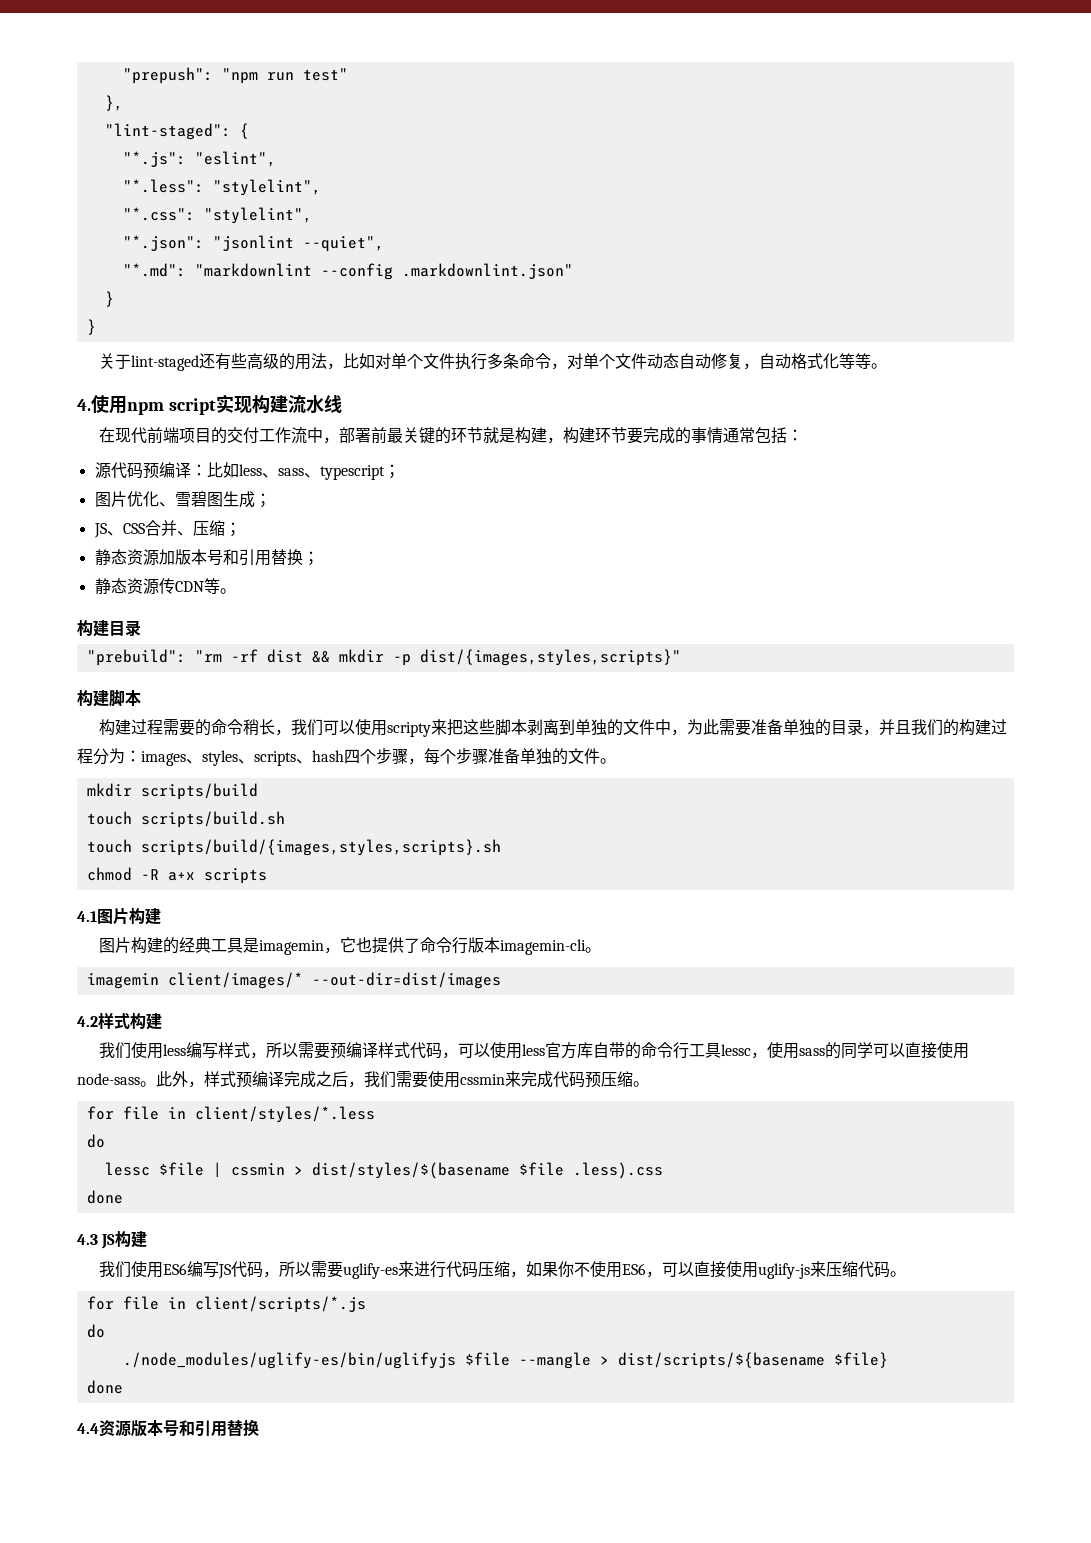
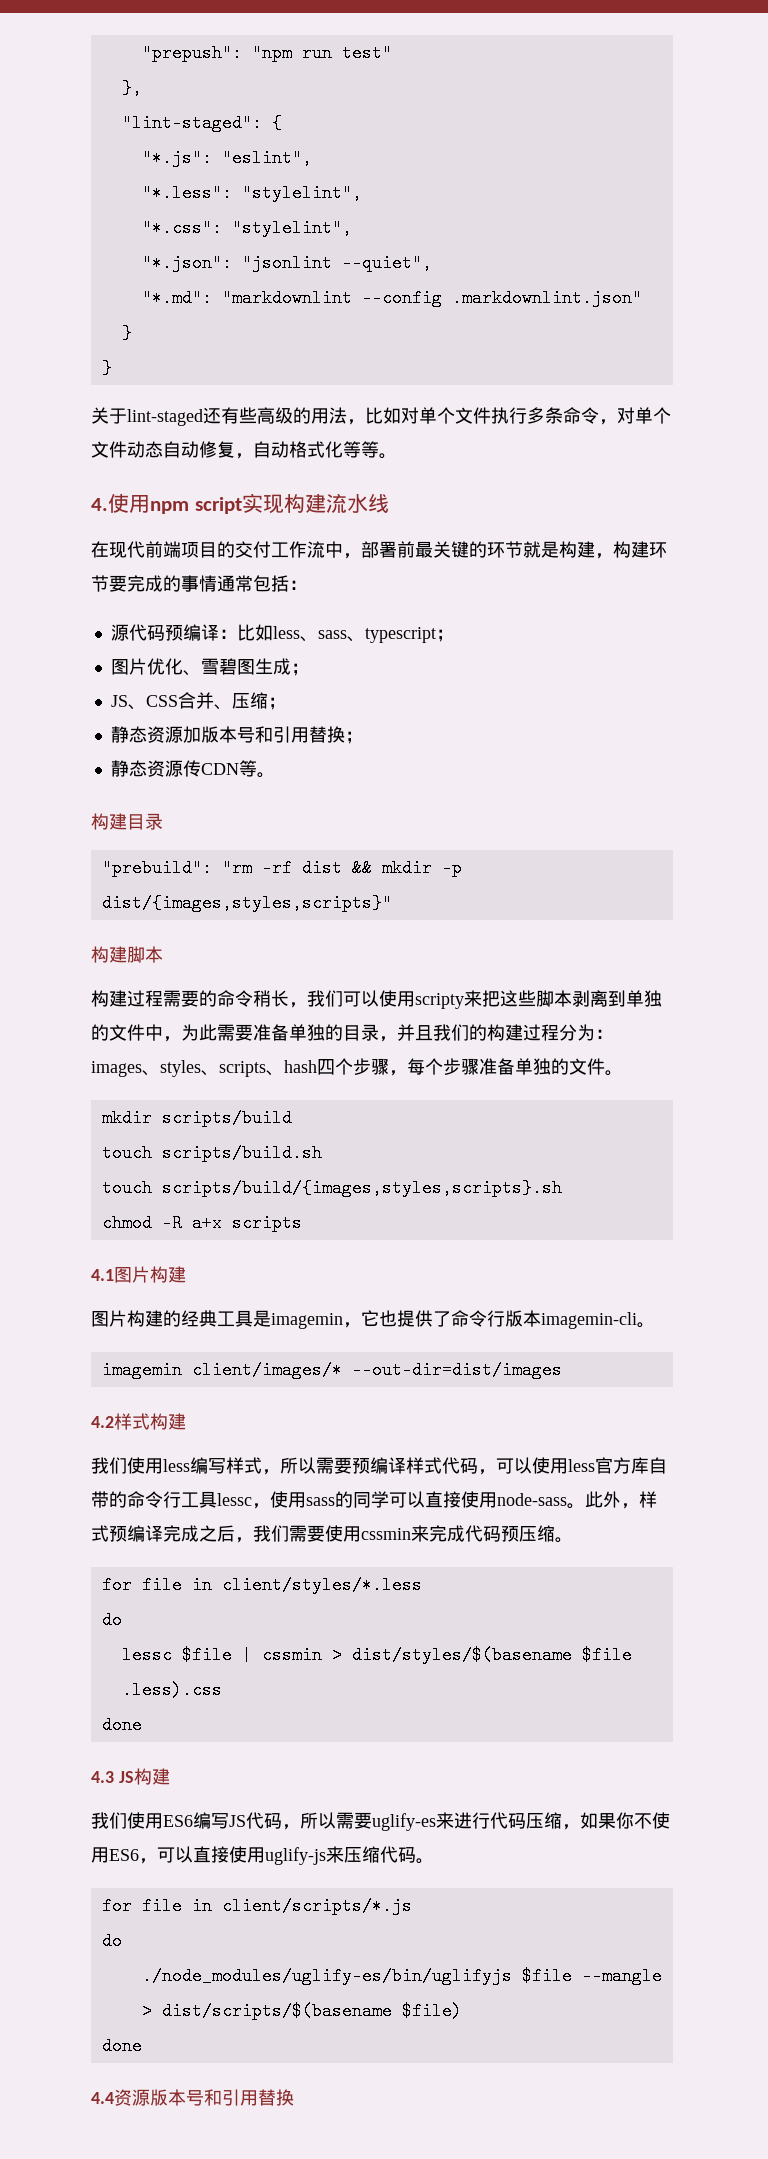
[617,1352,888,1369] dist/scripts/${basename $file} -> [161,2002,462,2020] dist/scripts/$(basename $file)

